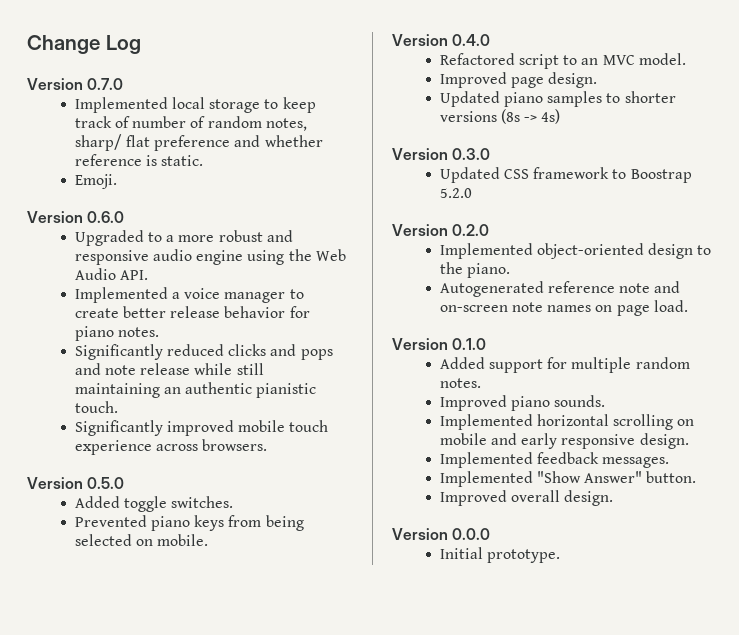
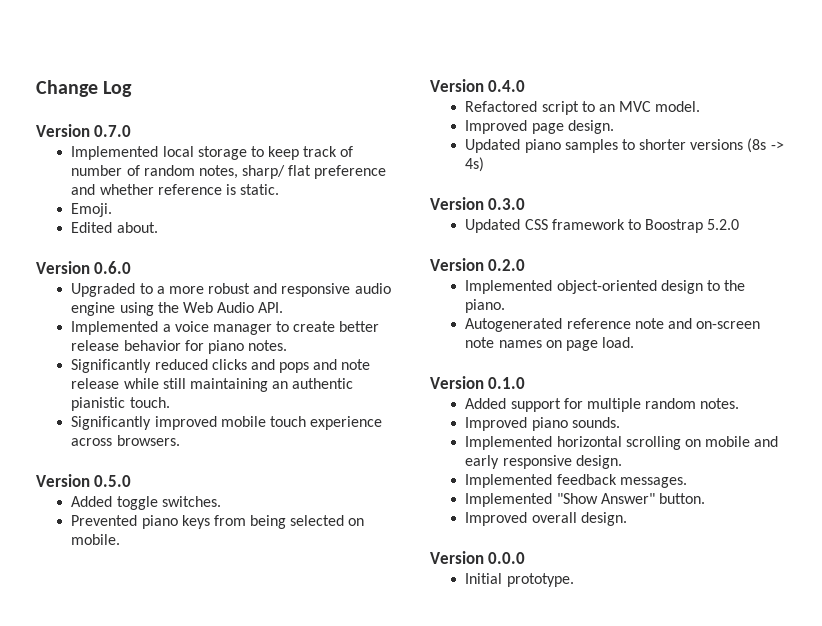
(117, 181) none -> [71,222,158,233] // Edited about.

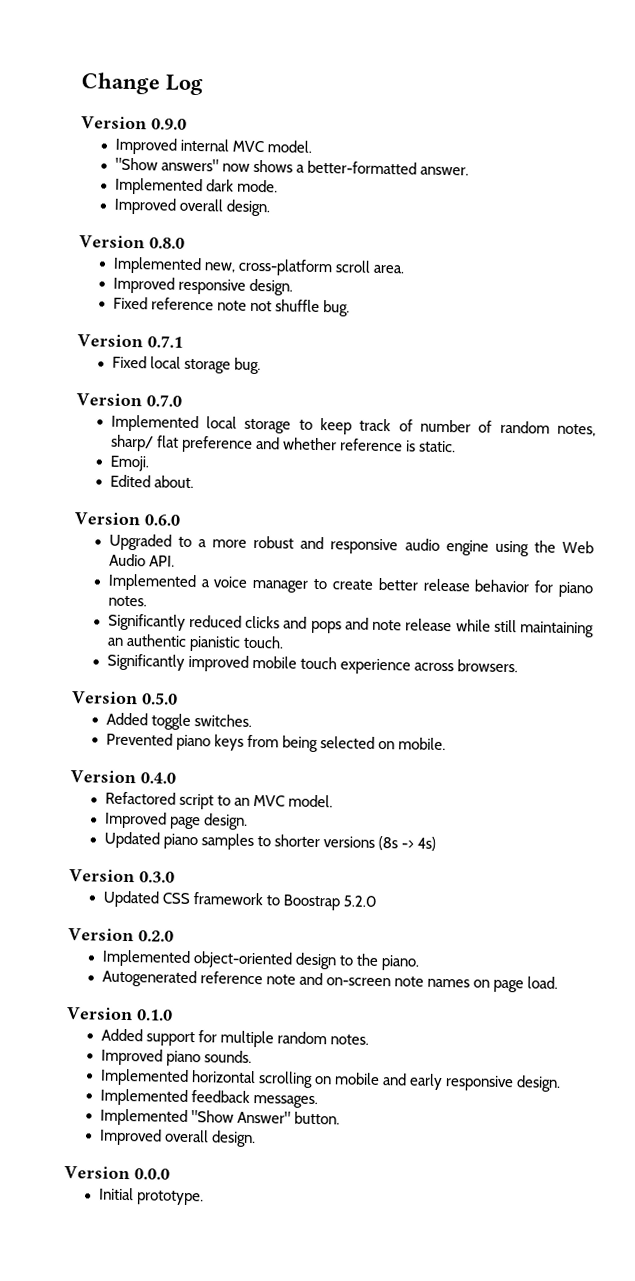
(133, 89) none -> [81,116,187,130] [114,137,312,155] [114,157,470,176] [114,177,278,196] [113,197,270,217] [79,235,185,249] [112,256,404,277] [112,276,293,296] [112,296,351,317] [77,334,183,348] [111,355,261,375] // Version 0.9.0 // Improved internal MVC model. // "Show answers" now shows a better-formatted answer. // Implemented dark mode. // Improved overall design. // Version 0.8.0 // Implemented new, cross-platform scroll area. // Improved responsive design. // Fixed reference note not shuffle bug. // Version 0.7.1 // Fixed local storage bug.

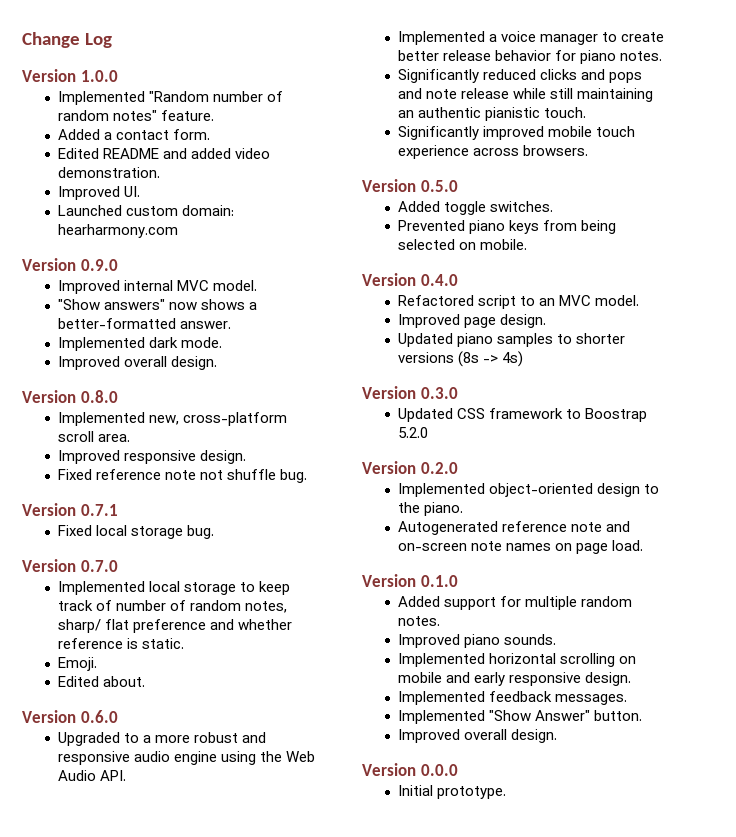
(204, 85) none -> [22,69,118,82] [58,91,284,105] [58,110,215,121] [58,129,211,140] [58,148,271,159] [58,167,161,178] [58,186,141,200] [58,205,235,216] [58,224,179,238] // Version 1.0.0 // Implemented "Random number of random notes" feature. // Added a contact form. // Edited README and added video demonstration. // Improved UI. // Launched custom domain: hearharmony.com

